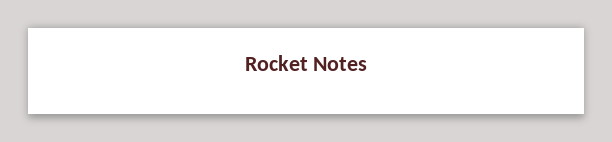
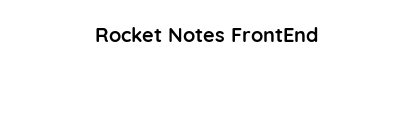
(368, 64) none -> [231,27,318,42] FrontEnd

